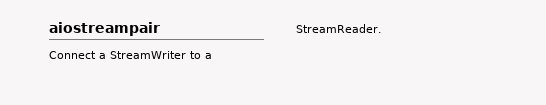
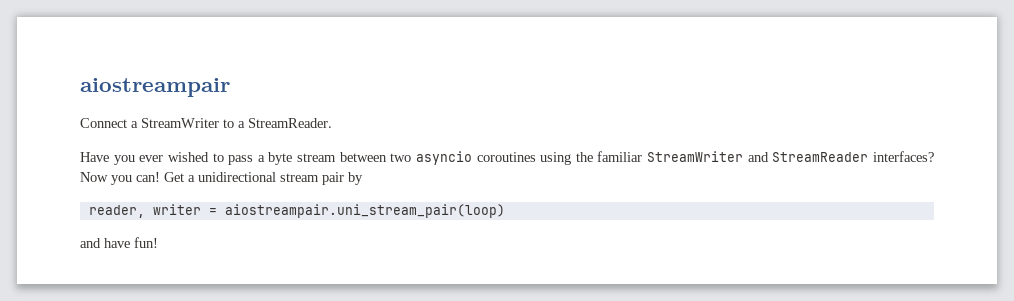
(382, 28) none -> [80,151,935,165] [80,172,363,185] [88,204,505,218] [80,237,158,248] // Have you ever wished to pass a byte stream between two asyncio coroutines using the familiar StreamWriter and StreamReader interfaces? Now you can! Get a unidirectional stream pair by // reader, writer = aiostreampair.uni_stream_pair(loop) // and have fun!

